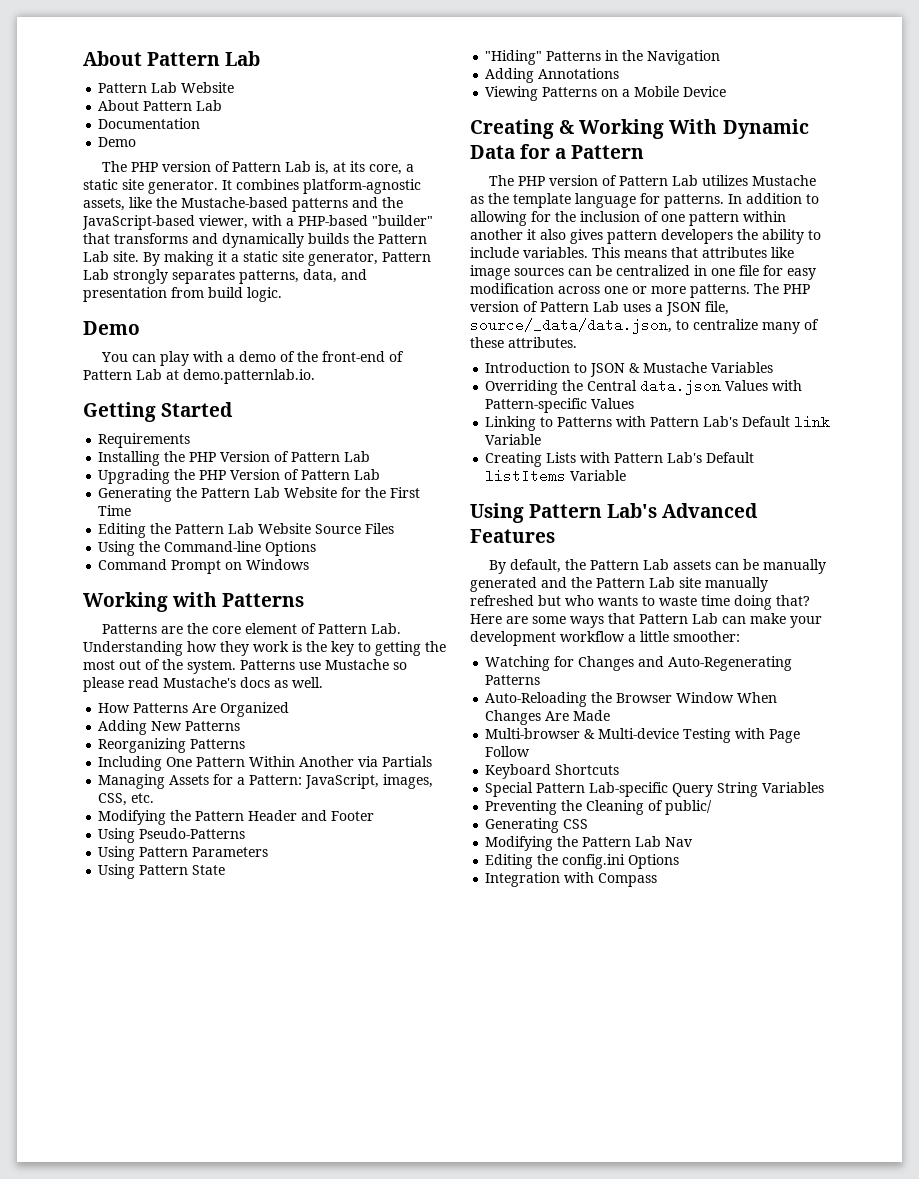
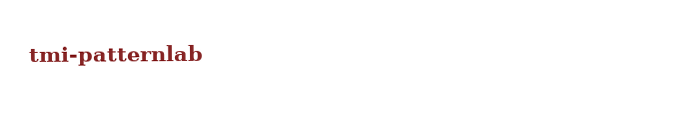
[83,51,261,66] [98,82,235,93] [98,100,223,111] [98,118,201,129] [98,137,137,147] [102,161,415,175] [83,179,421,194] [83,197,403,212] [82,215,433,230] [83,233,427,248] [83,251,431,266] [83,269,367,284] [83,287,282,302] [83,321,140,335] [101,351,405,366] [83,369,315,384] [83,402,234,422] [98,433,191,448] [98,451,371,466] [98,469,381,484] [98,487,421,502] [98,505,132,516] [98,523,395,538] [98,541,317,556] [98,559,310,574] [83,592,305,612] [102,623,402,634] [83,641,446,656] [83,659,407,674] [83,677,323,692] [98,702,290,717] [98,720,241,735] [98,738,246,753] [98,756,433,771] [98,774,434,789] [98,793,155,806] [98,810,375,825] [98,828,246,843] [98,846,269,861] [98,864,226,879] [485,50,721,65] [485,68,620,83] [485,86,727,101] [470,119,809,139] [470,144,645,159] [489,175,817,186] [470,193,819,208] [470,211,786,226] [470,229,821,244] [470,247,794,258] [470,265,816,280] [470,283,810,298] [470,301,729,316] [470,318,819,334] [470,337,577,348] [485,362,774,377] [485,379,803,395] [485,398,635,413] [485,416,831,431] [485,434,542,445] [485,452,755,467] [485,469,627,483] [470,503,759,523] [470,529,555,543] [489,559,827,574] [470,577,768,592] [470,595,810,610] [470,613,822,628] [470,631,740,646] [485,656,793,671] [485,675,541,685] [485,692,778,707] [485,710,611,725] [485,728,801,743] [485,746,531,757] [485,764,620,779] [485,782,825,797] [485,800,713,815] [485,818,589,833] [485,836,694,851] [485,854,680,869] [485,872,658,887] About Pattern Lab // Pattern Lab Website // About Pattern Lab // Documentation // Demo // The PHP version of Pattern Lab is, at its core, a static site generator. It combines platform-agnostic assets, like the Mustache-based patterns and the JavaScript-based viewer, with a PHP-based "builder" that transforms and dynamically builds the Pattern Lab site. By making it a static site generator, Pattern Lab strongly separates patterns, data, and presentation from build logic. // Demo // You can play with a demo of the front-end of Pattern Lab at demo.patternlab.io. // Getting Started // Requirements // Installing the PHP Version of Pattern Lab // Upgrading the PHP Version of Pattern Lab // Generating the Pattern Lab Website for the First Time // Editing the Pattern Lab Website Source Files // Using the Command-line Options // Command Prompt on Windows // Working with Patterns // Patterns are the core element of Pattern Lab. Understanding how they work is the key to getting the most out of the system. Patterns use Mustache so please read Mustache's docs as well. // How Patterns Are Organized // Adding New Patterns // Reorganizing Patterns // Including One Pattern Within Another via Partials // Managing Assets for a Pattern: JavaScript, images, CSS, etc. // Modifying the Pattern Header and Footer // Using Pseudo-Patterns // Using Pattern Parameters // Using Pattern State // "Hiding" Patterns in the Navigation // Adding Annotations // Viewing Patterns on a Mobile Device // Creating & Working With Dynamic Data for a Pattern // The PHP version of Pattern Lab utilizes Mustache as the template language for patterns. In addition to allowing for the inclusion of one pattern within another it also gives pattern developers the ability to include variables. This means that attributes like image sources can be centralized in one file for easy modification across one or more patterns. The PHP version of Pattern Lab uses a JSON file, source/_data/data.json, to centralize many of these attributes. // Introduction to JSON & Mustache Variables // Overriding the Central data.json Values with Pattern-specific Values // Linking to Patterns with Pattern Lab's Default link Variable // Creating Lists with Pattern Lab's Default listItems Variable // Using Pattern Lab's Advanced Features // By default, the Pattern Lab assets can be manually generated and the Pattern Lab site manually refreshed but who wants to waste time doing that? Here are some ways that Pattern Lab can make your development workflow a little smoother: // Watching for Changes and Auto-Regenerating Patterns // Auto-Reloading the Browser Window When Changes Are Made // Multi-browser & Multi-device Testing with Page Follow // Keyboard Shortcuts // Special Pattern Lab-specific Query String Variables // Preventing the Cleaning of public/ // Generating CSS // Modifying the Pattern Lab Nav // Editing the config.ini Options // Integration with Compass -> [28,44,204,66] tmi-patternlab

